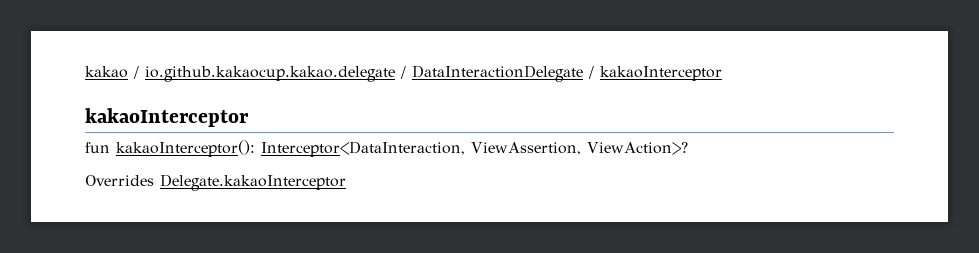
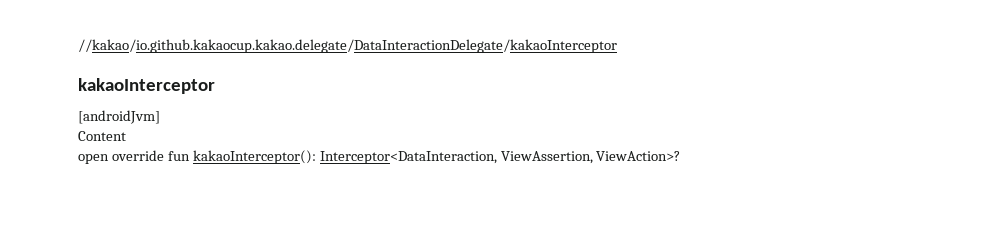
[85,65,722,82] [85,108,249,127] kakao / io.github.kakaocup.kakao.delegate / DataInteractionDelegate / kakaoInterceptor // kakaoInterceptor // -> [78,39,617,53] [78,78,215,94] [78,110,160,124] [78,131,126,141] [78,150,164,164] //kakao/io.github.kakaocup.kakao.delegate/DataInteractionDelegate/kakaoInterceptor // kakaoInterceptor // [androidJvm] // Content // open override
[85,174,346,191] // Overrides Delegate.kakaoInterceptor -> (681, 156) none

